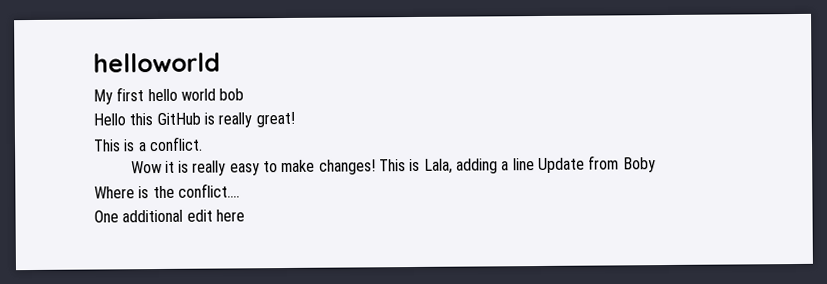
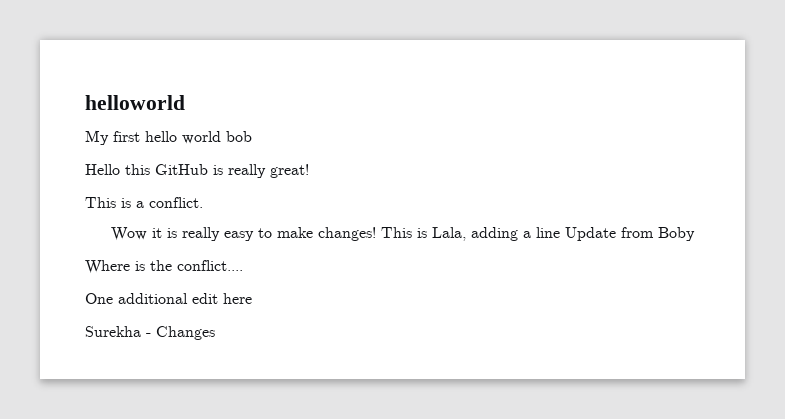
(245, 215) none -> [85,326,215,340] // Surekha - Changes

